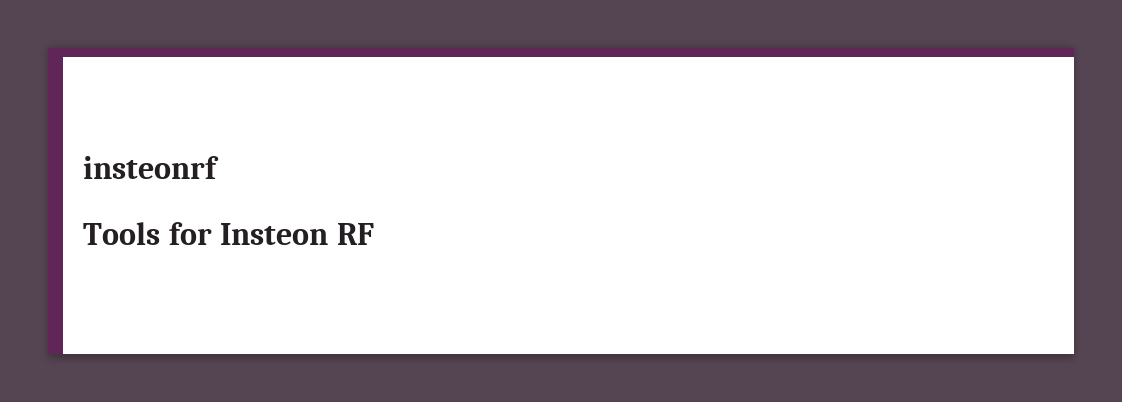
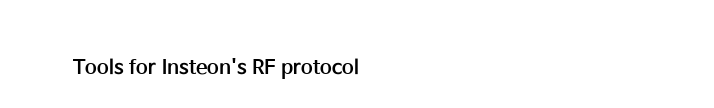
[83,156,219,179] insteonrf // -> (73, 66) none
[220,223,374,245] Insteon RF -> [161,58,359,79] Insteon's RF protocol

